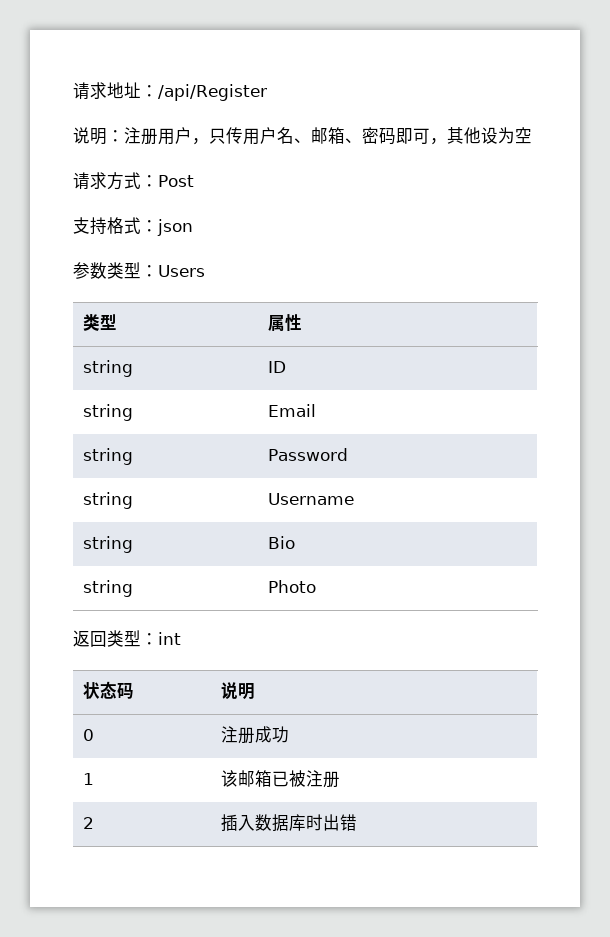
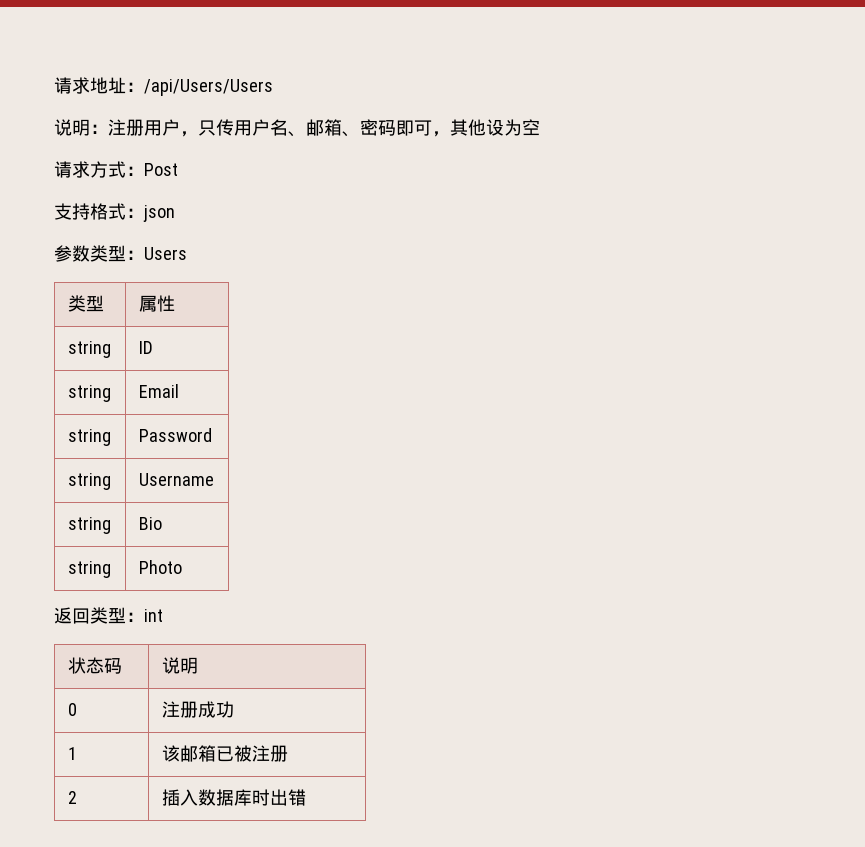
[158,84,267,101] /api/Register -> [144,79,273,96] /api/Users/Users

